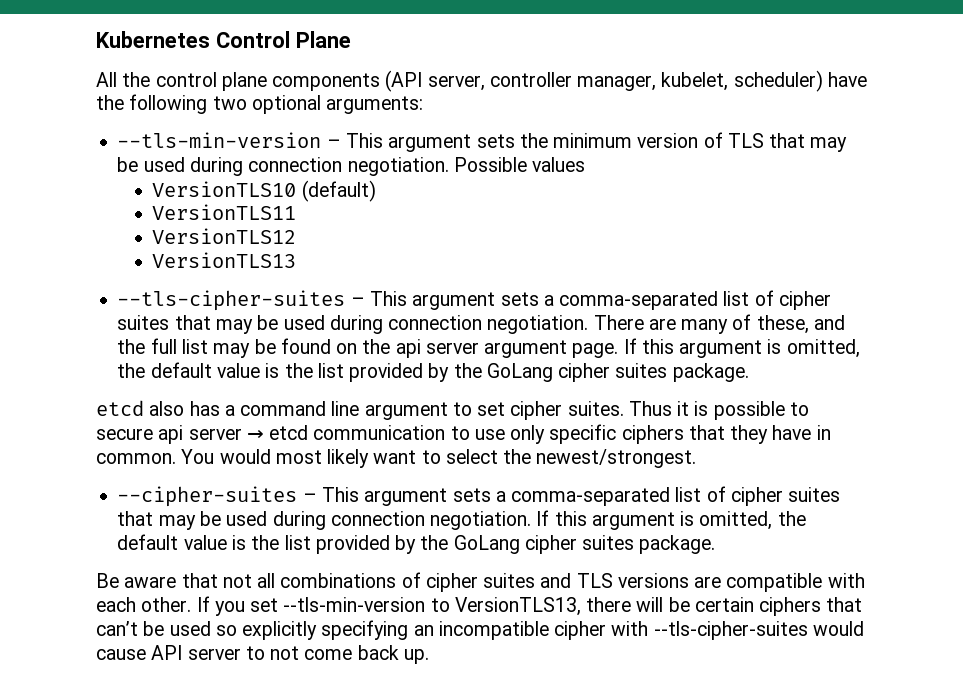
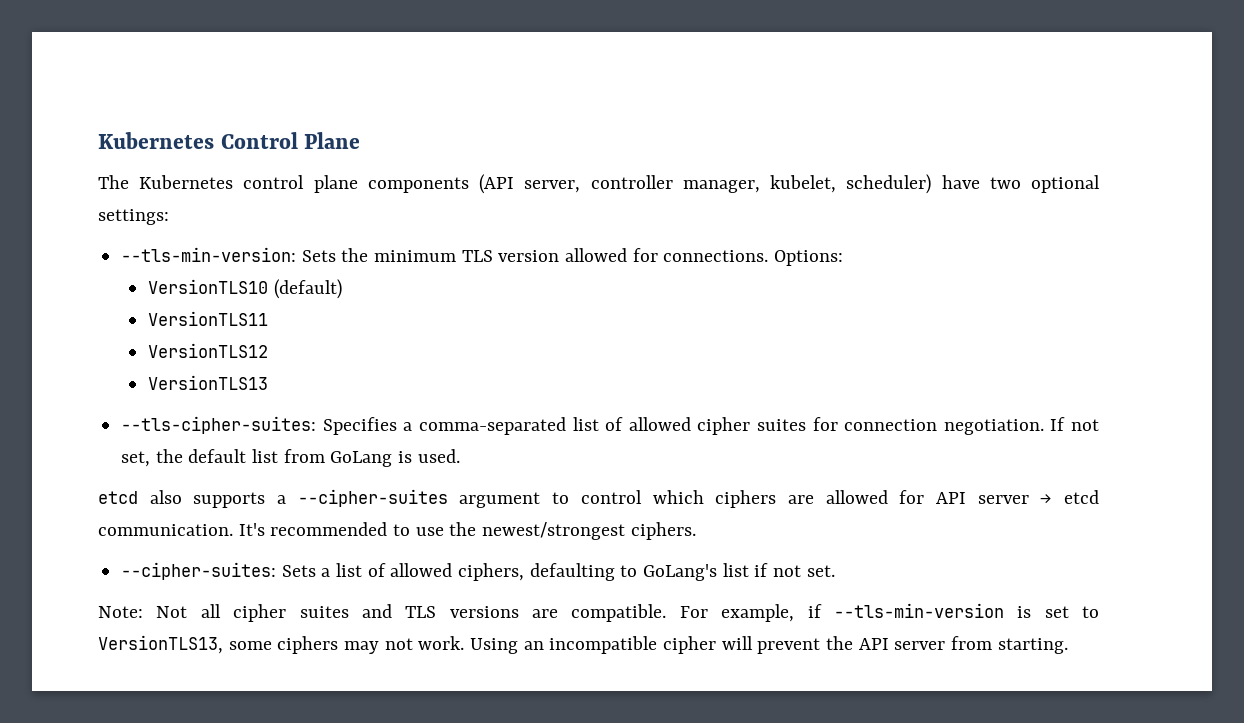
[96,72,151,87] All the -> [98,175,234,189] The Kubernetes
[96,94,424,114] [117,132,848,152] [117,157,586,176] the following two optional arguments: // --tls-min-version – This argument sets the minimum version of TLS that may be used during connection negotiation. Possible values -> [989,175,1101,193] [98,209,169,225] [121,247,844,266] two optional settings: // --tls-min-version: Sets the minimum TLS version allowed for connections. Options:
[117,290,831,311] [117,314,845,334] [117,338,860,358] [117,362,749,382] [96,400,809,420] [96,424,831,444] [96,449,697,468] [117,486,841,507] [117,510,806,530] [117,534,716,554] [96,572,421,588] --tls-cipher-suites – This argument sets a comma-separated list of cipher suites that may be used during connection negotiation. There are many of these, and the full list may be found on the api server argument page. If this argument is omitted, the default value is the list provided by the GoLang cipher suites package. // etcd also has a command line argument to set cipher suites. Thus it is possible to secure api server → etcd communication to use only specific ciphers that they have in common. You would most likely want to select the newest/strongest. // --cipher-suites – This argument sets a comma-separated list of cipher suites that may be used during connection negotiation. If this argument is omitted, the default value is the list provided by the GoLang cipher suites package. // Be aware that not all combinations of -> [121,416,1099,435] [121,449,460,467] [98,489,1099,508] [98,522,696,540] [121,562,835,581] [98,604,221,618] --tls-cipher-suites: Specifies a comma-separated list of allowed cipher suites for connection negotiation. If not set, the default list from GoLang is used. // etcd also supports a --cipher-suites argument to control which ciphers are allowed for API server → etcd communication. It's recommended to use the newest/strongest ciphers. // --cipher-suites: Sets a list of allowed ciphers, defaulting to GoLang's list if not set. // Note: Not all
[726,573,865,592] [96,596,863,616] [96,620,864,640] [96,645,429,664] compatible with each other. If you set --tls-min-version to VersionTLS13, there will be certain ciphers that can’t be used so explicitly specifying an incompatible cipher with --tls-cipher-suites would cause API server to not come back up. -> [571,603,1099,622] [98,635,1068,654] compatible. For example, if --tls-min-version is set to VersionTLS13, some ciphers may not work. Using an incompatible cipher will prevent the API server from starting.

